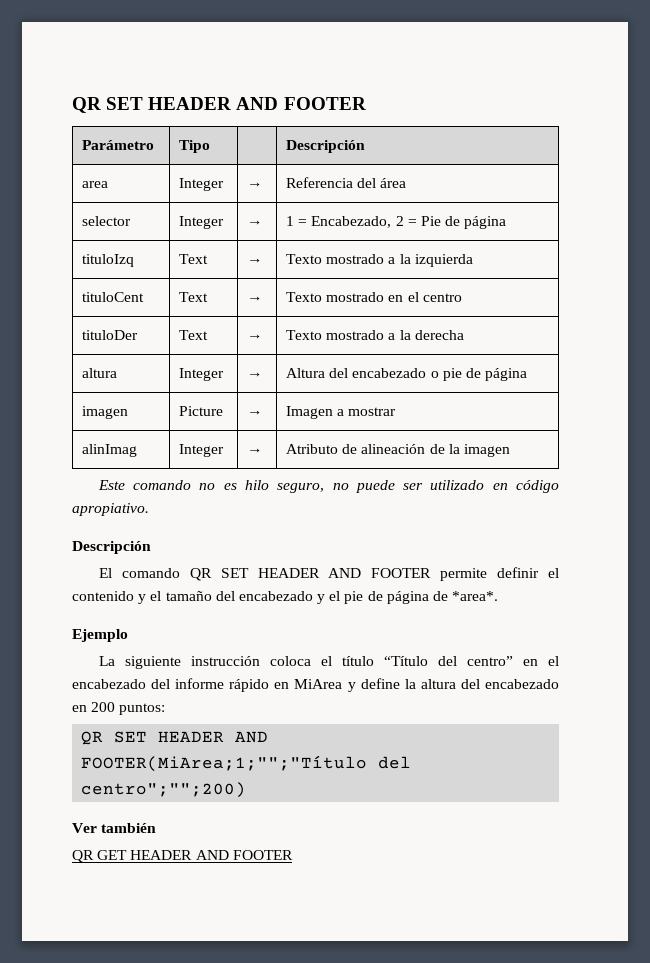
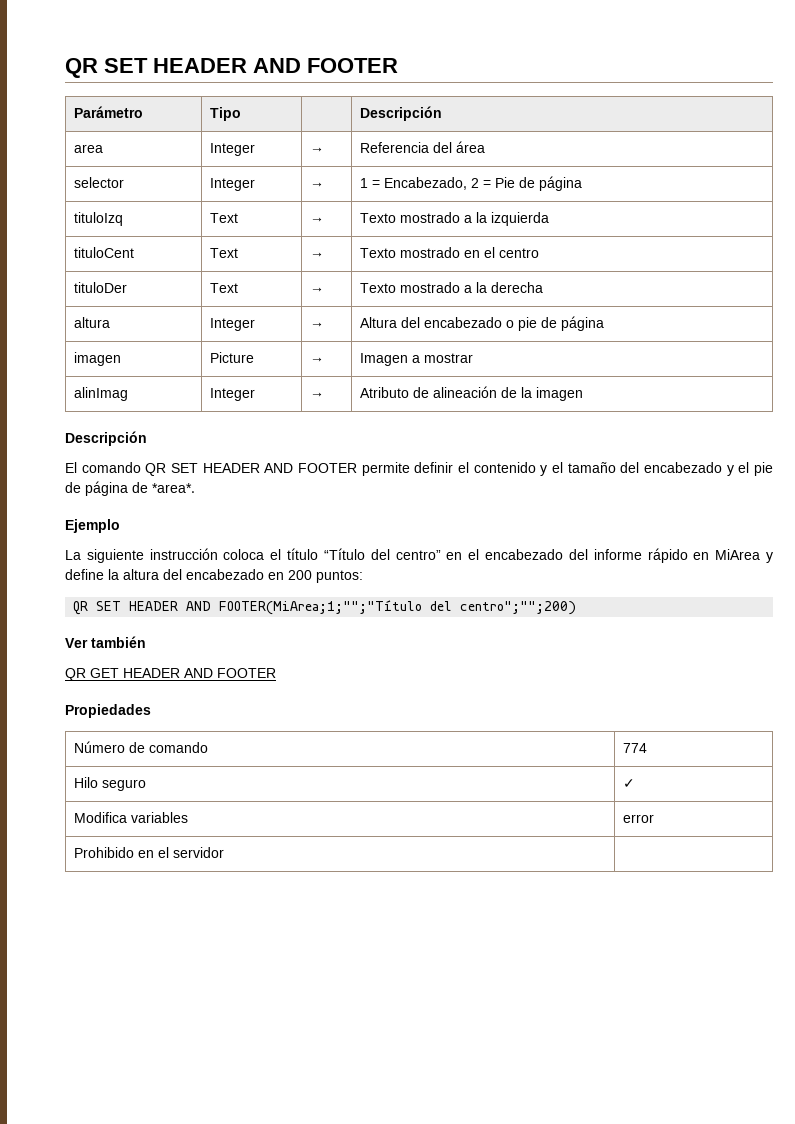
[97,480,560,493] [72,503,149,516] // Este comando no es hilo seguro, no puede ser utilizado en código apropiativo. -> (583, 394) none
(293, 855) none -> [65,704,151,718] [73,741,208,753] [622,743,647,753] [73,777,146,791] [622,779,635,788] [73,812,188,823] [622,814,654,823] [73,847,224,858] // Propiedades // Número de comando | 774 // Hilo seguro | ✓ // Modifica variables | error // Prohibido en el servidor |

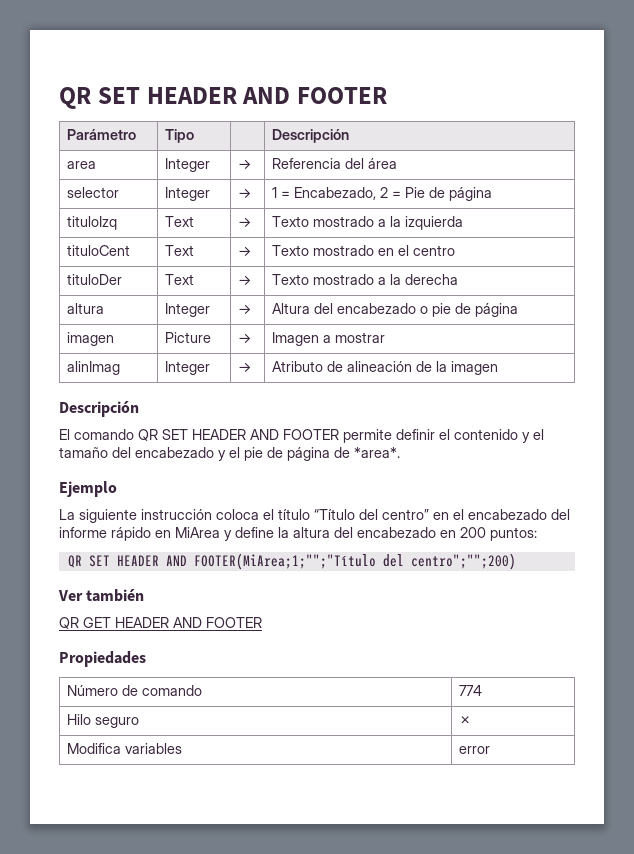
[622,779,635,788] ✓ -> [459,716,472,725] ✗
[73,847,224,858] // Prohibido en el servidor | -> (491, 750) none

